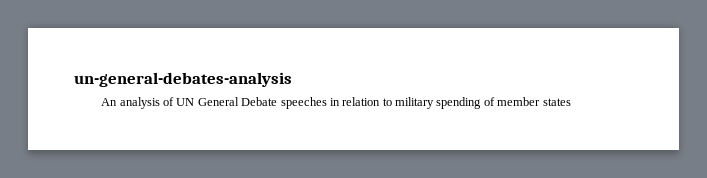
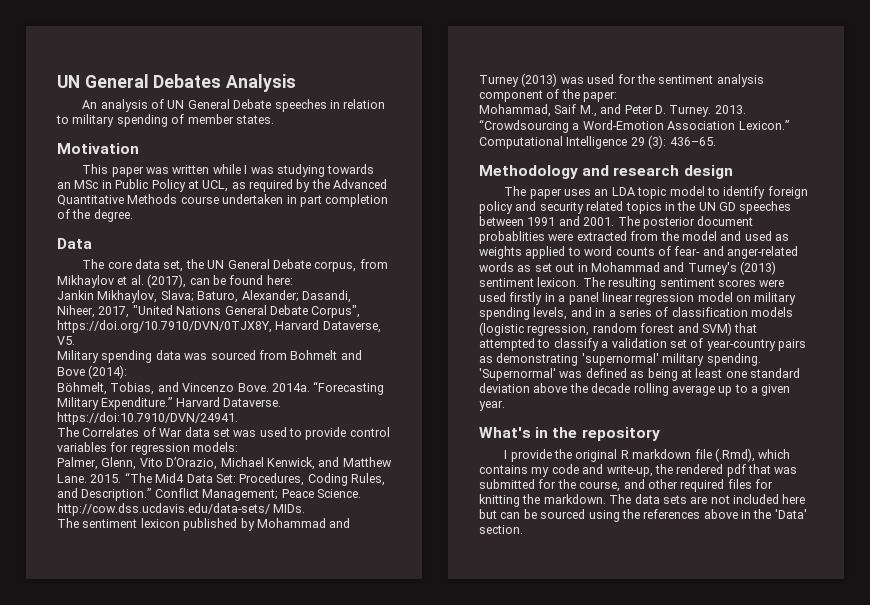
[74,72,292,87] un-general-debates-analysis -> [57,74,297,92] UN General Debates Analysis
[542,98,571,106] states -> [235,115,274,124] [57,143,139,154] [82,164,375,177] [57,179,388,192] [57,194,389,207] [57,209,133,222] [57,238,92,249] [82,259,388,272] [57,274,293,288] [57,290,351,303] [57,305,361,318] [57,320,381,333] [57,336,75,345] [57,350,362,363] [57,365,128,379] [57,381,385,395] [57,397,282,410] [57,412,238,425] [57,427,390,440] [57,442,239,455] [57,457,392,470] [57,472,385,486] [57,488,361,501] [57,503,306,516] [57,518,351,531] [479,73,764,87] [479,89,618,102] [479,104,746,117] [479,119,789,133] [479,135,716,149] [479,165,733,179] [504,186,808,199] [479,201,792,214] [479,216,754,229] [479,231,789,244] [479,246,798,259] [479,261,776,275] [479,277,785,290] [479,292,797,305] [479,307,793,320] [479,322,758,336] [479,338,806,351] [479,353,761,366] [479,368,800,381] [479,383,791,396] [479,400,505,411] [479,427,660,441] [504,448,791,462] [479,464,798,477] [479,479,773,492] [479,494,806,507] [479,509,807,522] [479,525,523,534] states. // Motivation // This paper was written while I was studying towards an MSc in Public Policy at UCL, as required by the Advanced Quantitative Methods course undertaken in part completion of the degree. // Data // The core data set, the UN General Debate corpus, from Mikhaylov et al. (2017), can be found here: // Jankin Mikhaylov, Slava; Baturo, Alexander; Dasandi, Niheer, 2017, "United Nations General Debate Corpus", https://doi.org/10.7910/DVN/0TJX8Y, Harvard Dataverse, V5. // Military spending data was sourced from Bohmelt and Bove (2014): // Böhmelt, Tobias, and Vincenzo Bove. 2014a. “Forecasting Military Expenditure.” Harvard Dataverse. https://doi:10.7910/DVN/24941. // The Correlates of War data set was used to provide control variables for regression models: // Palmer, Glenn, Vito D’Orazio, Michael Kenwick, and Matthew Lane. 2015. “The Mid4 Data Set: Procedures, Coding Rules, and Description.” Conflict Management; Peace Science. http://cow.dss.ucdavis.edu/data-sets/ MIDs. // The sentiment lexicon published by Mohammad and Turney (2013) was used for the sentiment analysis component of the paper: // Mohammad, Saif M., and Peter D. Turney. 2013. “Crowdsourcing a Word-Emotion Association Lexicon.” Computational Intelligence 29 (3): 436–65. // Methodology and research design // The paper uses an LDA topic model to identify foreign policy and security related topics in the UN GD speeches between 1991 and 2001. The posterior document probablities were extracted from the model and used as weights applied to word counts of fear- and anger-related words as set out in Mohammad and Turney's (2013) sentiment lexicon. The resulting sentiment scores were used firstly in a panel linear regression model on military spending levels, and in a series of classification models (logistic regression, random forest and SVM) that attempted to classify a validation set of year-country pairs as demonstrating 'supernormal' military spending. 'Supernormal' was defined as being at least one standard deviation above the decade rolling average up to a given year. // What's in the repository // I provide the original R markdown file (.Rmd), which contains my code and write-up, the rendered pdf that was submitted for the course, and other required files for knitting the markdown. The data sets are not included here but can be sourced using the references above in the 'Data' section.

